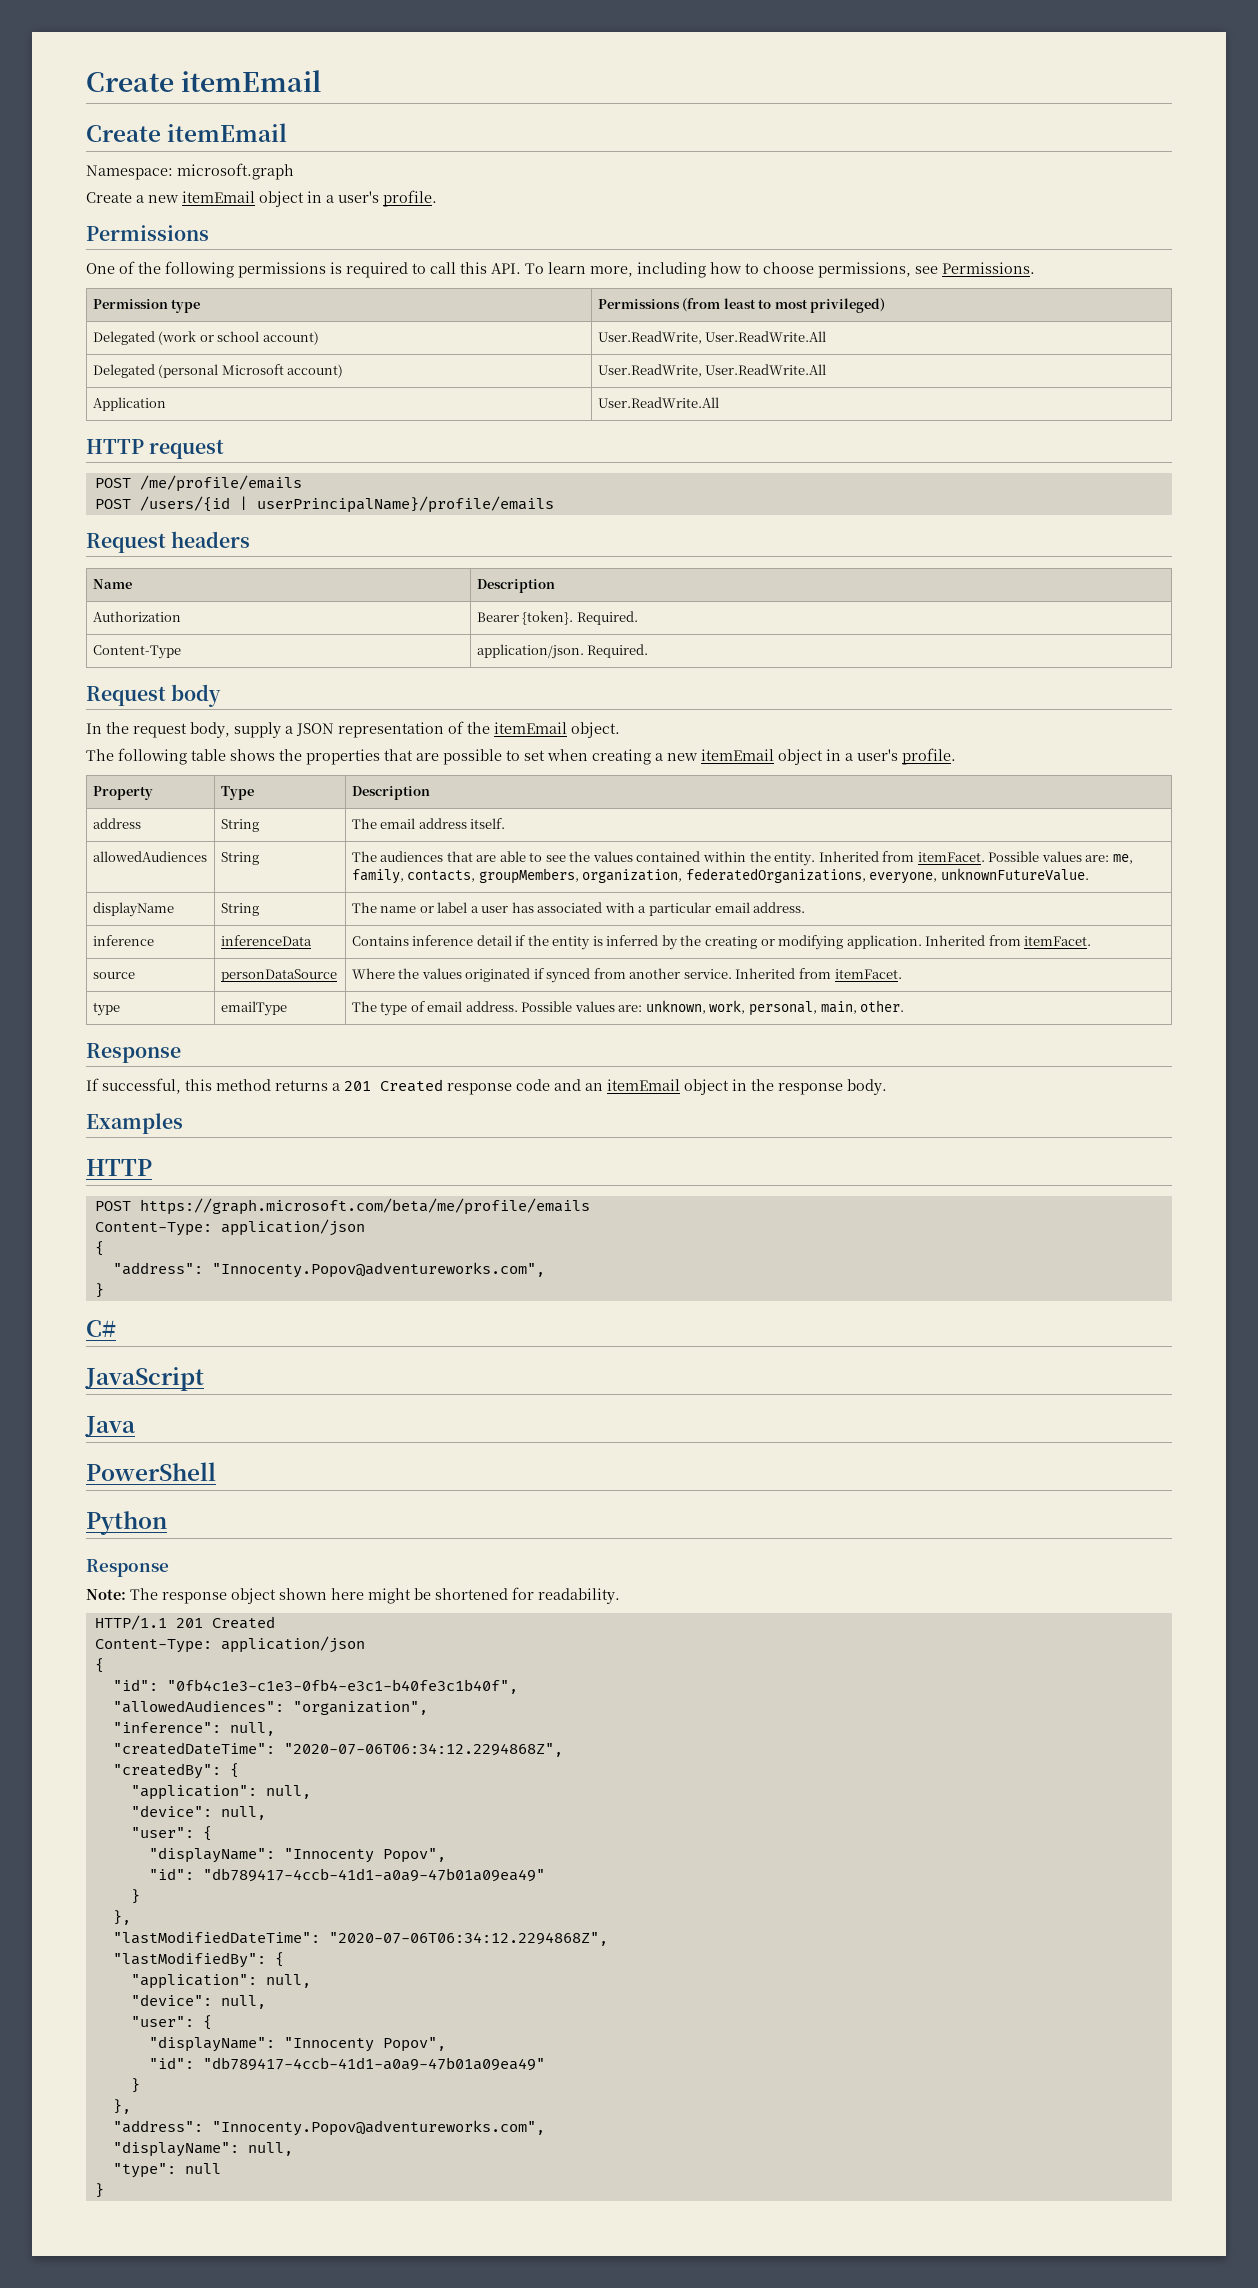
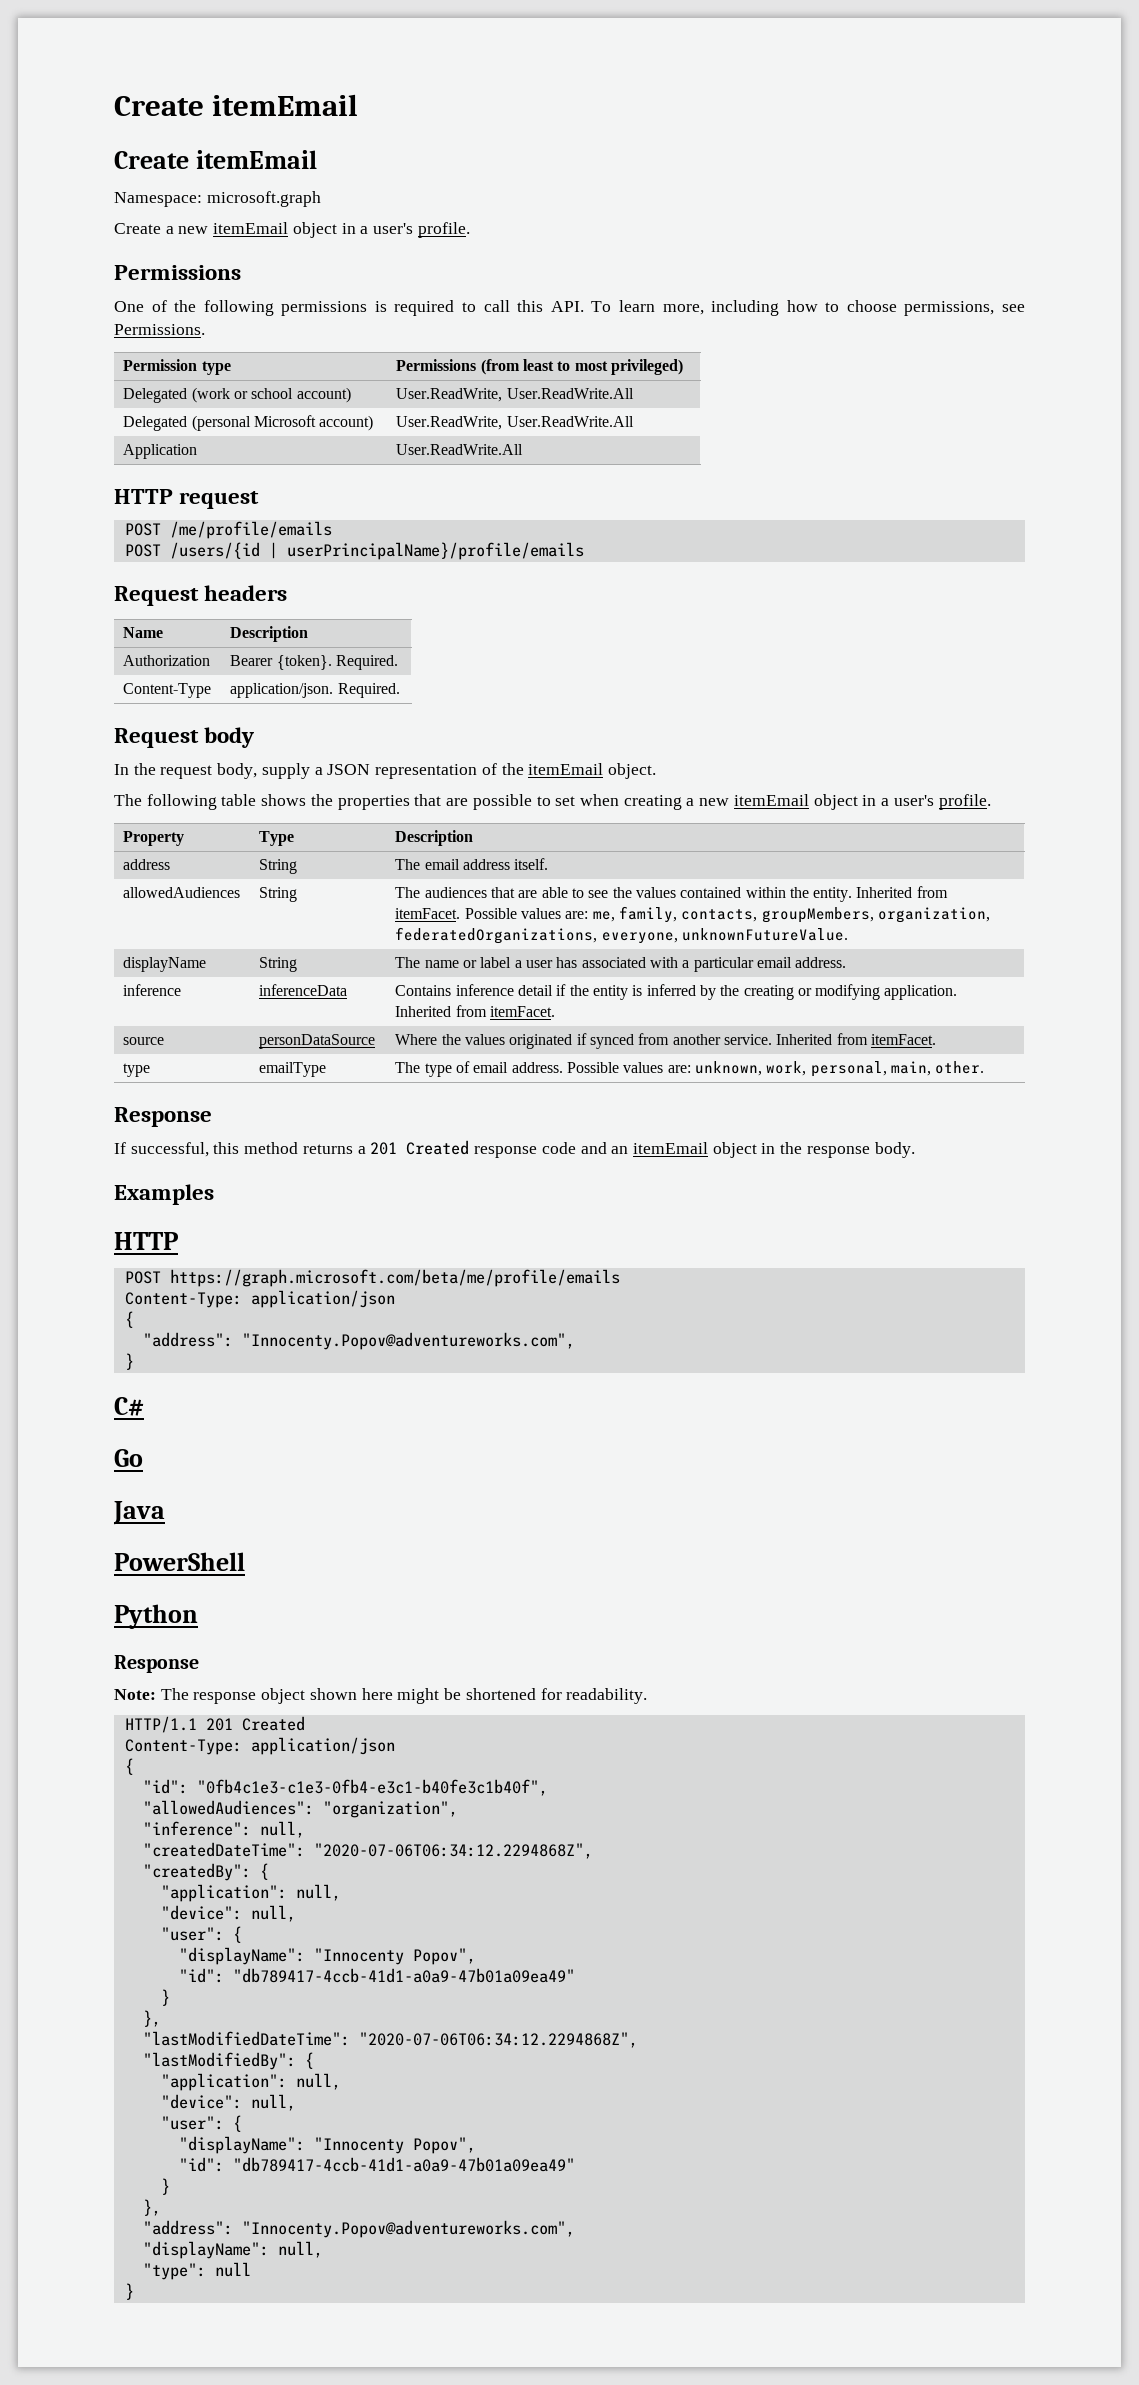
[85,1367,204,1391] JavaScript -> [114,1449,143,1467] Go

